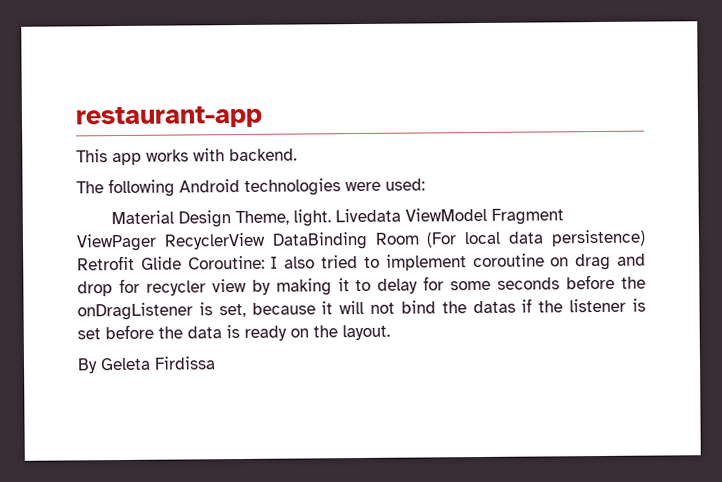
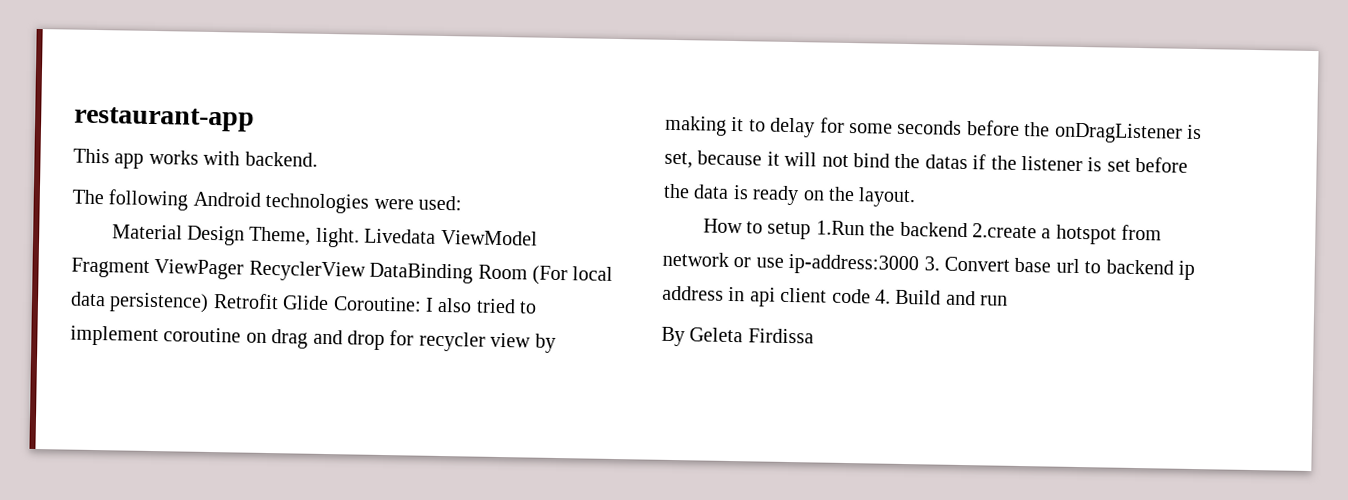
(390, 332) none -> [702,218,1163,245] [662,251,1195,280] [662,285,1009,307] // How to setup 1.Run the backend 2.create a hotspot from network or use ip-address:3000 3. Convert base url to backend ip address in api client code 4. Build and run

